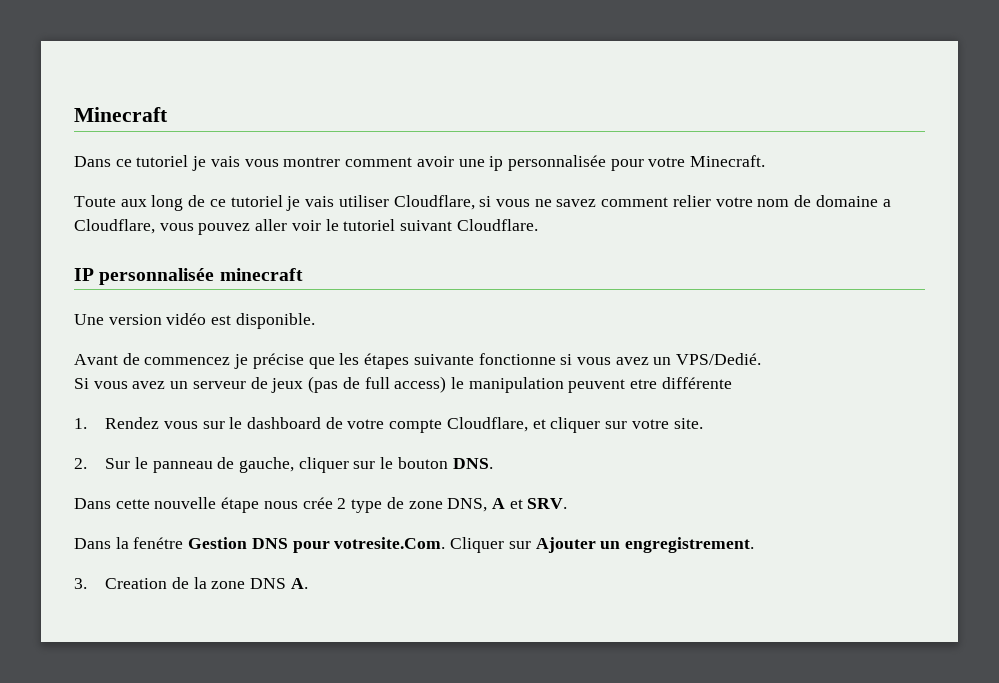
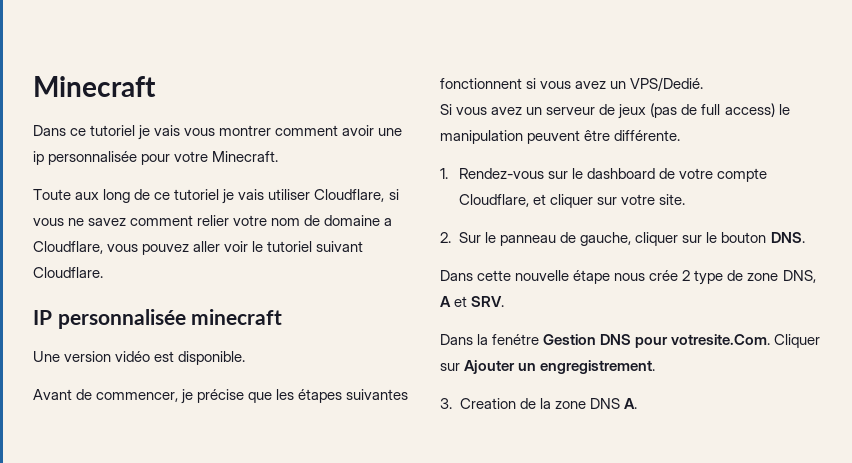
[144,357,231,365] commencez -> [96,392,179,402] commencer,
[413,353,556,365] suivante fonctionne -> [346,389,409,400] [440,78,522,89] suivantes fonctionnent
[630,377,732,389] etre différente -> [584,130,681,141] être différente.
[105,417,198,429] Rendez vous -> [459,168,545,179] Rendez-vous

